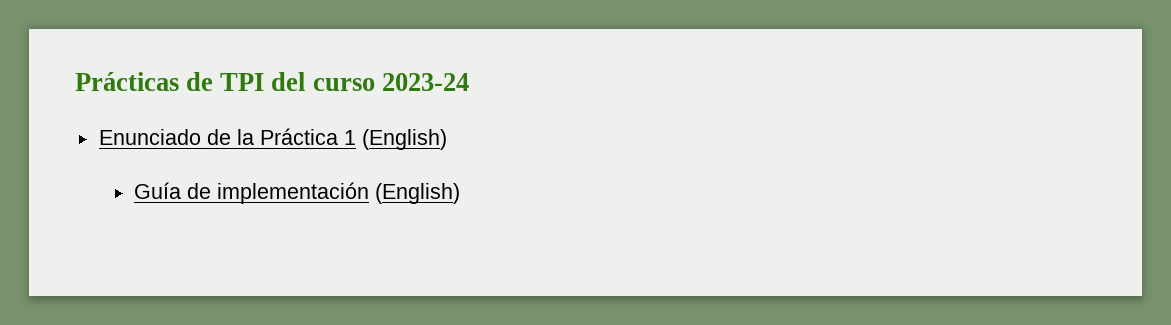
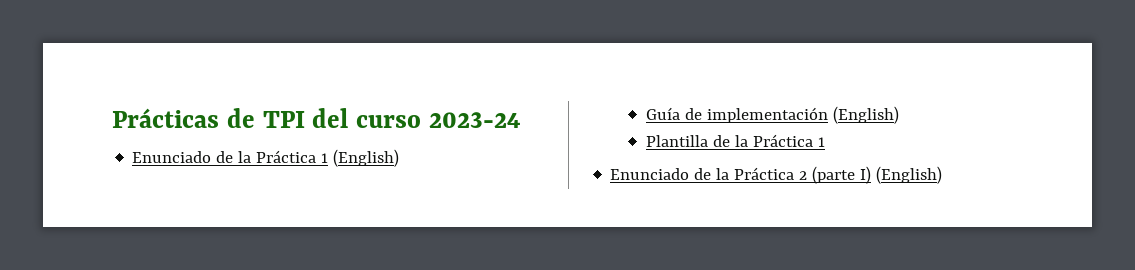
(461, 193) none -> [645,134,825,147] [610,166,943,184] // Plantilla de la Práctica 1 // Enunciado de la Práctica 2 (parte I) (English)

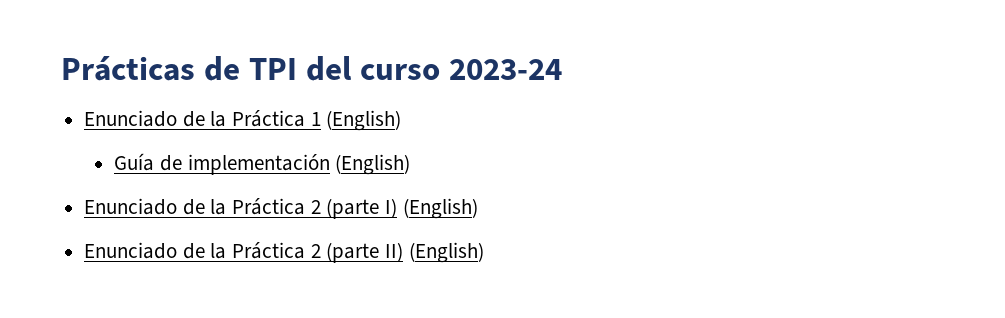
[645,134,825,147] // Plantilla de la Práctica 1 -> (411, 164) none
(943, 175) none -> [84,242,484,263] // Enunciado de la Práctica 2 (parte II) (English)

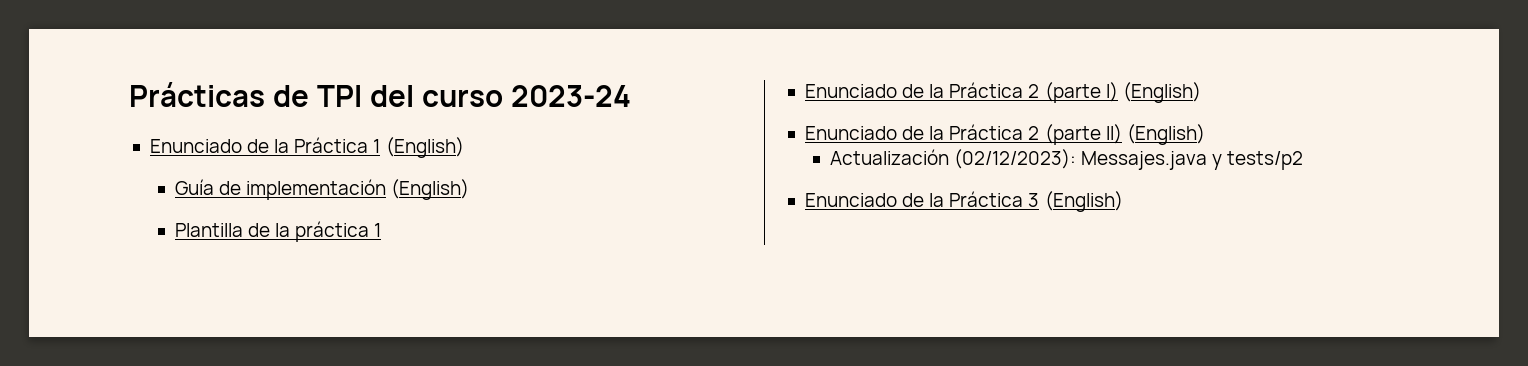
(411, 164) none -> [174,221,382,242] // Plantilla de la práctica 1
(484, 252) none -> [829,149,1304,170] [804,191,1123,212] // Actualización (02/12/2023): Messajes.java y tests/p2 // Enunciado de la Práctica 3 (English)

